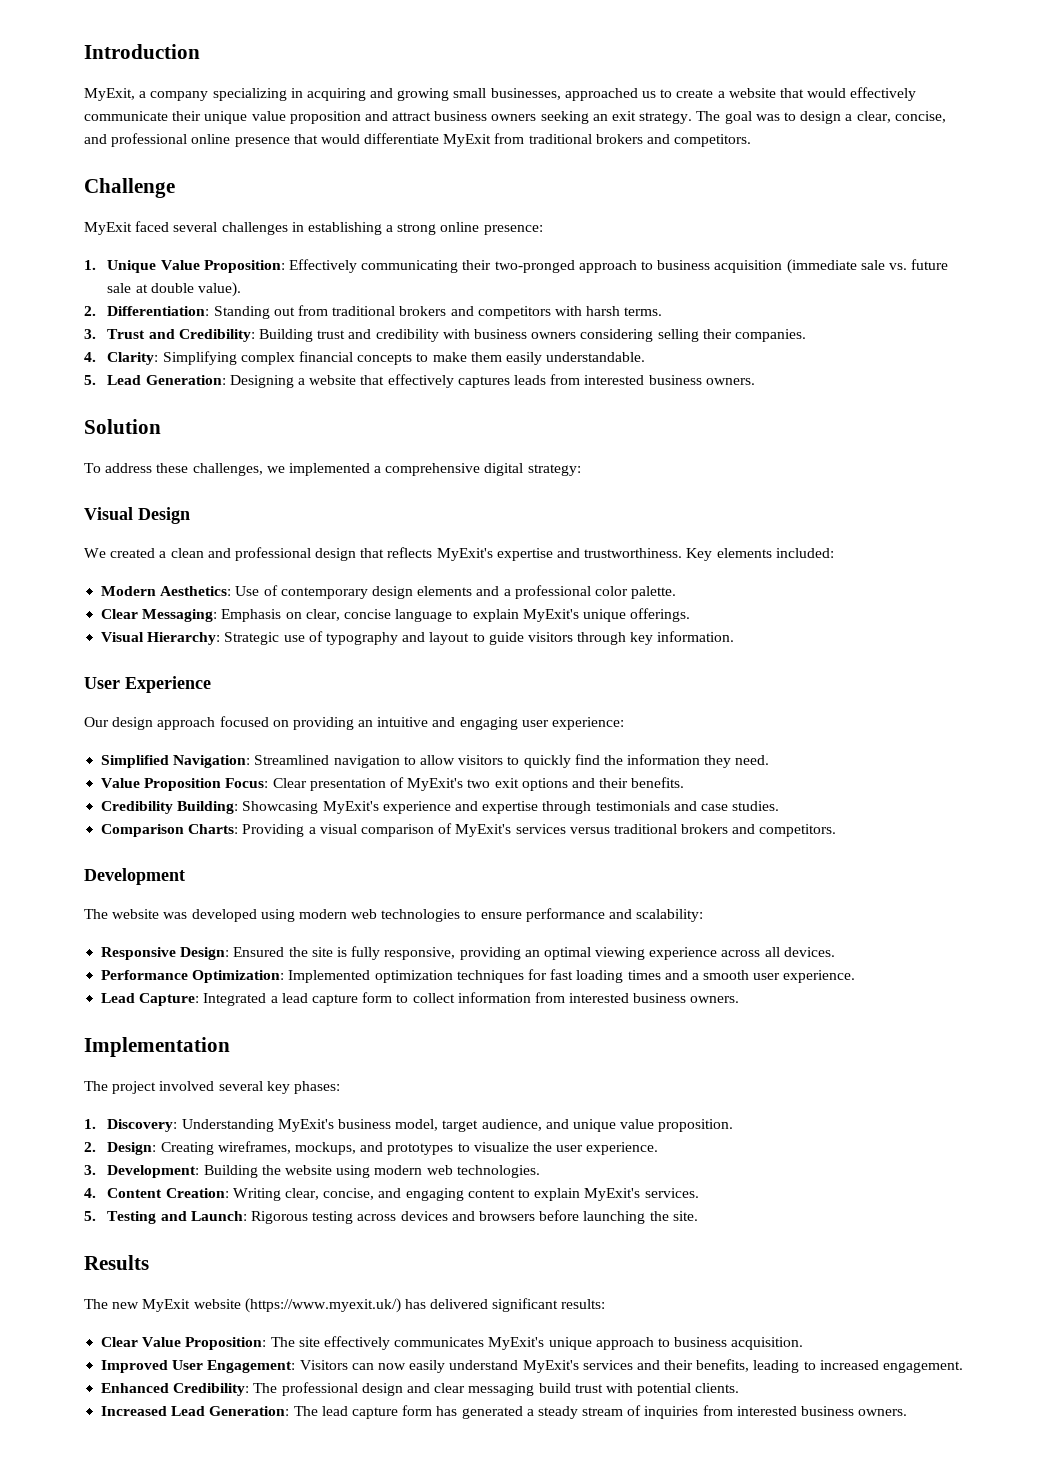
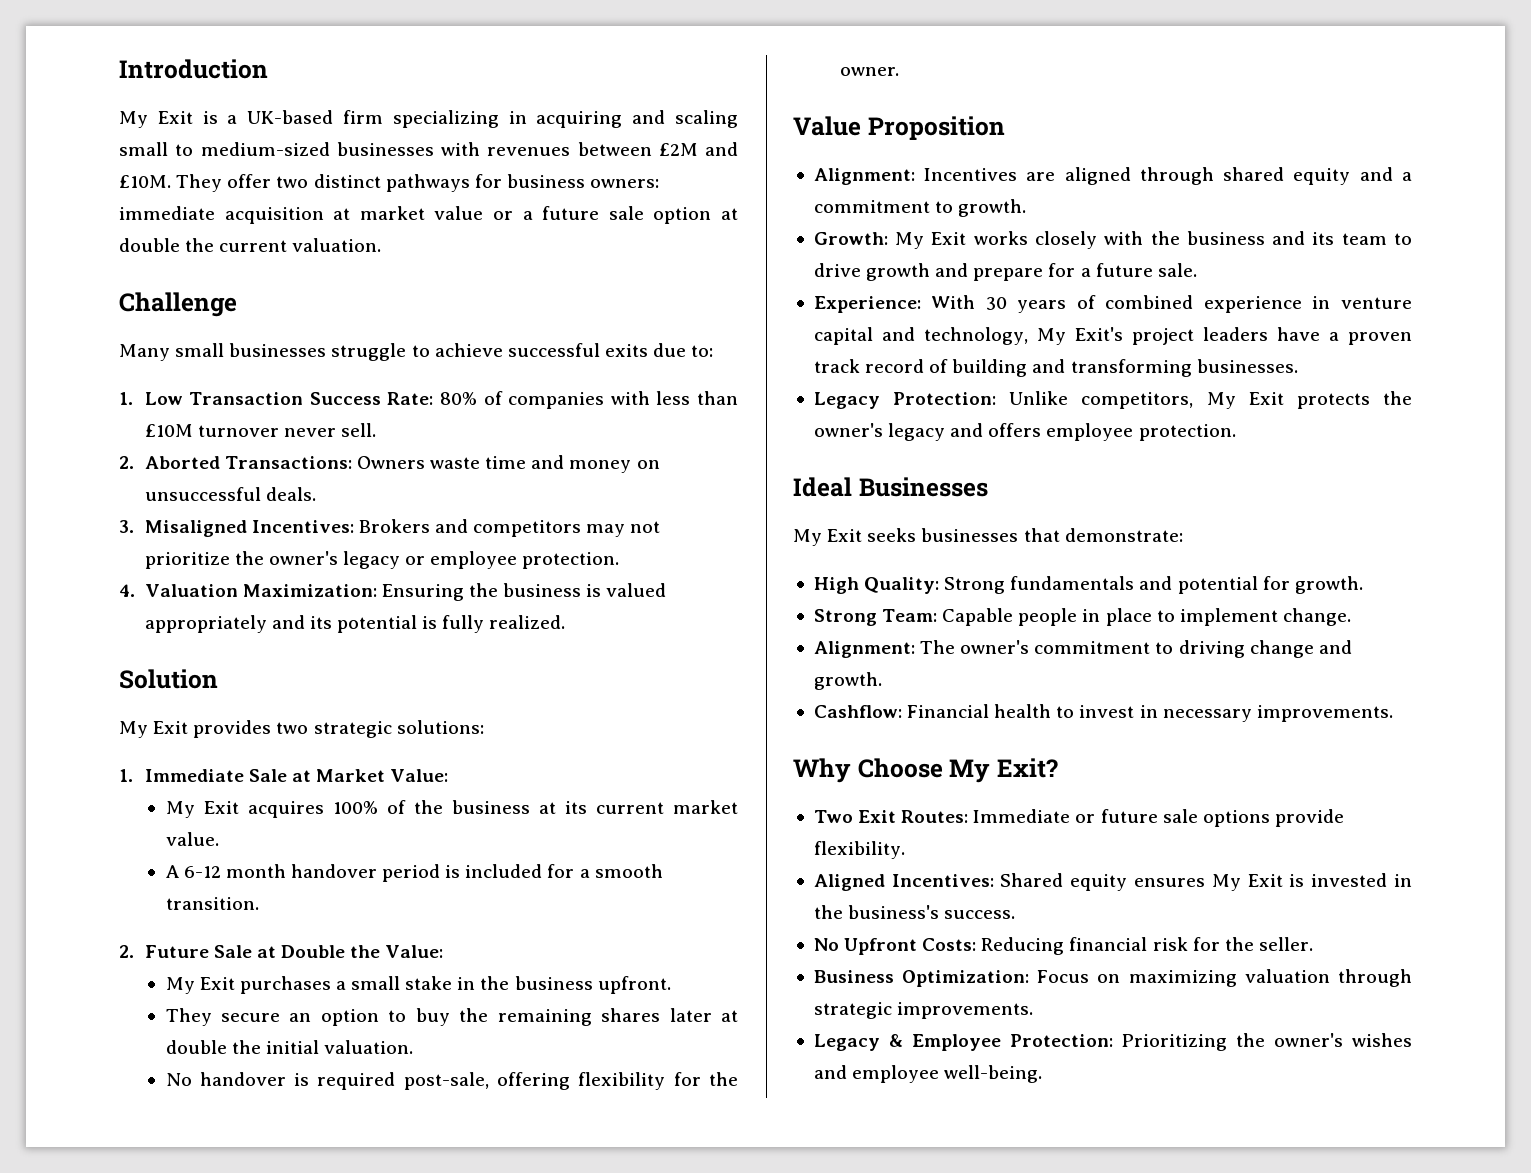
[84,87,917,101] [84,111,946,124] [84,133,752,147] [84,178,175,198] [84,221,543,235] [84,259,949,274] [107,282,242,297] [84,305,663,319] [84,329,806,342] [84,351,646,365] [84,374,755,388] [84,419,161,434] [84,463,581,476] [84,507,190,524] [84,547,834,561] [101,585,677,599] [101,608,691,622] [101,631,735,645] [84,676,211,693] [84,716,625,730] [101,754,770,768] [101,777,685,791] [101,801,780,814] [101,823,837,837] [84,868,185,885] [84,908,704,922] [101,946,835,960] [101,969,856,983] [101,992,740,1006] [84,1037,230,1057] [84,1081,340,1094] [84,1119,734,1132] [84,1141,659,1155] [84,1165,540,1178] [84,1188,699,1201] [84,1210,698,1224] [84,1255,149,1270] [84,1298,606,1313] [101,1336,804,1350] [101,1359,964,1373] [101,1382,740,1396] [101,1405,908,1419] MyExit, a company specializing in acquiring and growing small businesses, approached us to create a website that would effectively communicate their unique value proposition and attract business owners seeking an exit strategy. The goal was to design a clear, concise, and professional online presence that would differentiate MyExit from traditional brokers and competitors. // Challenge // MyExit faced several challenges in establishing a strong online presence: // 1. Unique Value Proposition: Effectively communicating their two-pronged approach to business acquisition (immediate sale vs. future sale at double value). // 2. Differentiation: Standing out from traditional brokers and competitors with harsh terms. // 3. Trust and Credibility: Building trust and credibility with business owners considering selling their companies. // 4. Clarity: Simplifying complex financial concepts to make them easily understandable. // 5. Lead Generation: Designing a website that effectively captures leads from interested business owners. // Solution // To address these challenges, we implemented a comprehensive digital strategy: // Visual Design // We created a clean and professional design that reflects MyExit's expertise and trustworthiness. Key elements included: // Modern Aesthetics: Use of contemporary design elements and a professional color palette. // Clear Messaging: Emphasis on clear, concise language to explain MyExit's unique offerings. // Visual Hierarchy: Strategic use of typography and layout to guide visitors through key information. // User Experience // Our design approach focused on providing an intuitive and engaging user experience: // Simplified Navigation: Streamlined navigation to allow visitors to quickly find the information they need. // Value Proposition Focus: Clear presentation of MyExit's two exit options and their benefits. // Credibility Building: Showcasing MyExit's experience and expertise through testimonials and case studies. // Comparison Charts: Providing a visual comparison of MyExit's services versus traditional brokers and competitors. // Development // The website was developed using modern web technologies to ensure performance and scalability: // Responsive Design: Ensured the site is fully responsive, providing an optimal viewing experience across all devices. // Performance Optimization: Implemented optimization techniques for fast loading times and a smooth user experience. // Lead Capture: Integrated a lead capture form to collect information from interested business owners. // Implementation // The project involved several key phases: // 1. Discovery: Understanding MyExit's business model, target audience, and unique value proposition. // 2. Design: Creating wireframes, mockups, and prototypes to visualize the user experience. // 3. Development: Building the website using modern web technologies. // 4. Content Creation: Writing clear, concise, and engaging content to explain MyExit's services. // 5. Testing and Launch: Rigorous testing across devices and browsers before launching the site. // Results // The new MyExit website (https://www.myexit.uk/) has delivered significant results: // Clear Value Proposition: The site effectively communicates MyExit's unique approach to business acquisition. // Improved User Engagement: Visitors can now easily understand MyExit's services and their benefits, leading to increased engagement. // Enhanced Credibility: The professional design and clear messaging build trust with potential clients. // Increased Lead Generation: The lead capture form has generated a steady stream of inquiries from interested business owners. -> [119,110,738,128] [119,142,738,156] [119,174,660,192] [119,206,739,224] [119,238,382,252] [119,292,237,317] [119,343,714,361] [119,391,739,409] [144,423,376,437] [119,455,660,473] [144,487,316,501] [119,519,661,537] [144,551,620,569] [119,583,667,601] [144,615,566,633] [119,669,218,689] [119,720,484,738] [119,769,449,782] [165,800,738,818] [165,832,219,846] [165,864,663,882] [165,897,259,910] [119,945,444,958] [165,976,671,994] [165,1008,738,1026] [165,1040,413,1054] [165,1072,738,1090] [839,67,900,76] [793,116,1005,140] [813,167,1412,185] [813,199,1027,217] [813,231,1412,249] [813,263,1197,281] [813,295,1412,313] [813,327,1413,345] [813,359,1298,377] [813,391,1412,409] [813,423,1236,441] [793,477,988,497] [793,528,1183,546] [813,576,1363,594] [813,608,1351,626] [813,640,1352,658] [813,672,882,690] [813,704,1393,722] [793,758,1058,783] [813,809,1344,827] [813,841,905,859] [813,873,1412,891] [813,905,1016,919] [813,937,1313,955] [813,969,1412,987] [813,1002,1034,1019] [813,1033,1412,1051] [813,1065,1043,1083] My Exit is a UK-based firm specializing in acquiring and scaling small to medium-sized businesses with revenues between £2M and £10M. They offer two distinct pathways for business owners: immediate acquisition at market value or a future sale option at double the current valuation. // Challenge // Many small businesses struggle to achieve successful exits due to: // 1. Low Transaction Success Rate: 80% of companies with less than £10M turnover never sell. // 2. Aborted Transactions: Owners waste time and money on unsuccessful deals. // 3. Misaligned Incentives: Brokers and competitors may not prioritize the owner's legacy or employee protection. // 4. Valuation Maximization: Ensuring the business is valued appropriately and its potential is fully realized. // Solution // My Exit provides two strategic solutions: // 1. Immediate Sale at Market Value: // My Exit acquires 100% of the business at its current market value. // A 6-12 month handover period is included for a smooth transition. // 2. Future Sale at Double the Value: // My Exit purchases a small stake in the business upfront. // They secure an option to buy the remaining shares later at double the initial valuation. // No handover is required post-sale, offering flexibility for the owner. // Value Proposition // Alignment: Incentives are aligned through shared equity and a commitment to growth. // Growth: My Exit works closely with the business and its team to drive growth and prepare for a future sale. // Experience: With 30 years of combined experience in venture capital and technology, My Exit's project leaders have a proven track record of building and transforming businesses. // Legacy Protection: Unlike competitors, My Exit protects the owner's legacy and offers employee protection. // Ideal Businesses // My Exit seeks businesses that demonstrate: // High Quality: Strong fundamentals and potential for growth. // Strong Team: Capable people in place to implement change. // Alignment: The owner's commitment to driving change and growth. // Cashflow: Financial health to invest in necessary improvements. // Why Choose My Exit? // Two Exit Routes: Immediate or future sale options provide flexibility. // Aligned Incentives: Shared equity ensures My Exit is invested in the business's success. // No Upfront Costs: Reducing financial risk for the seller. // Business Optimization: Focus on maximizing valuation through strategic improvements. // Legacy & Employee Protection: Prioritizing the owner's wishes and employee well-being.

